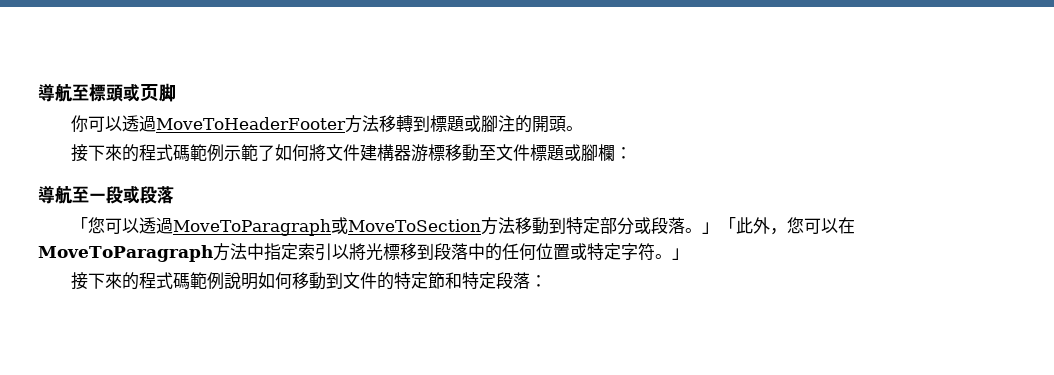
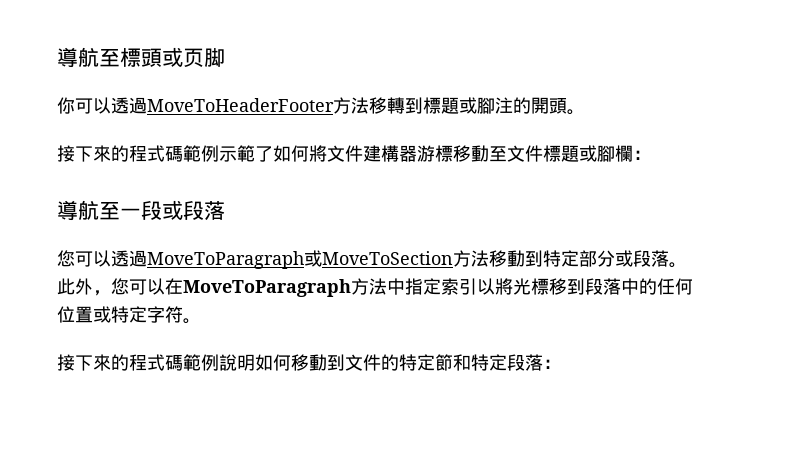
[70,217,88,232] 「 -> (225, 211) none
[701,217,736,234] 」「 -> (687, 265) none
[671,248,689,260] 」 -> (201, 321) none

